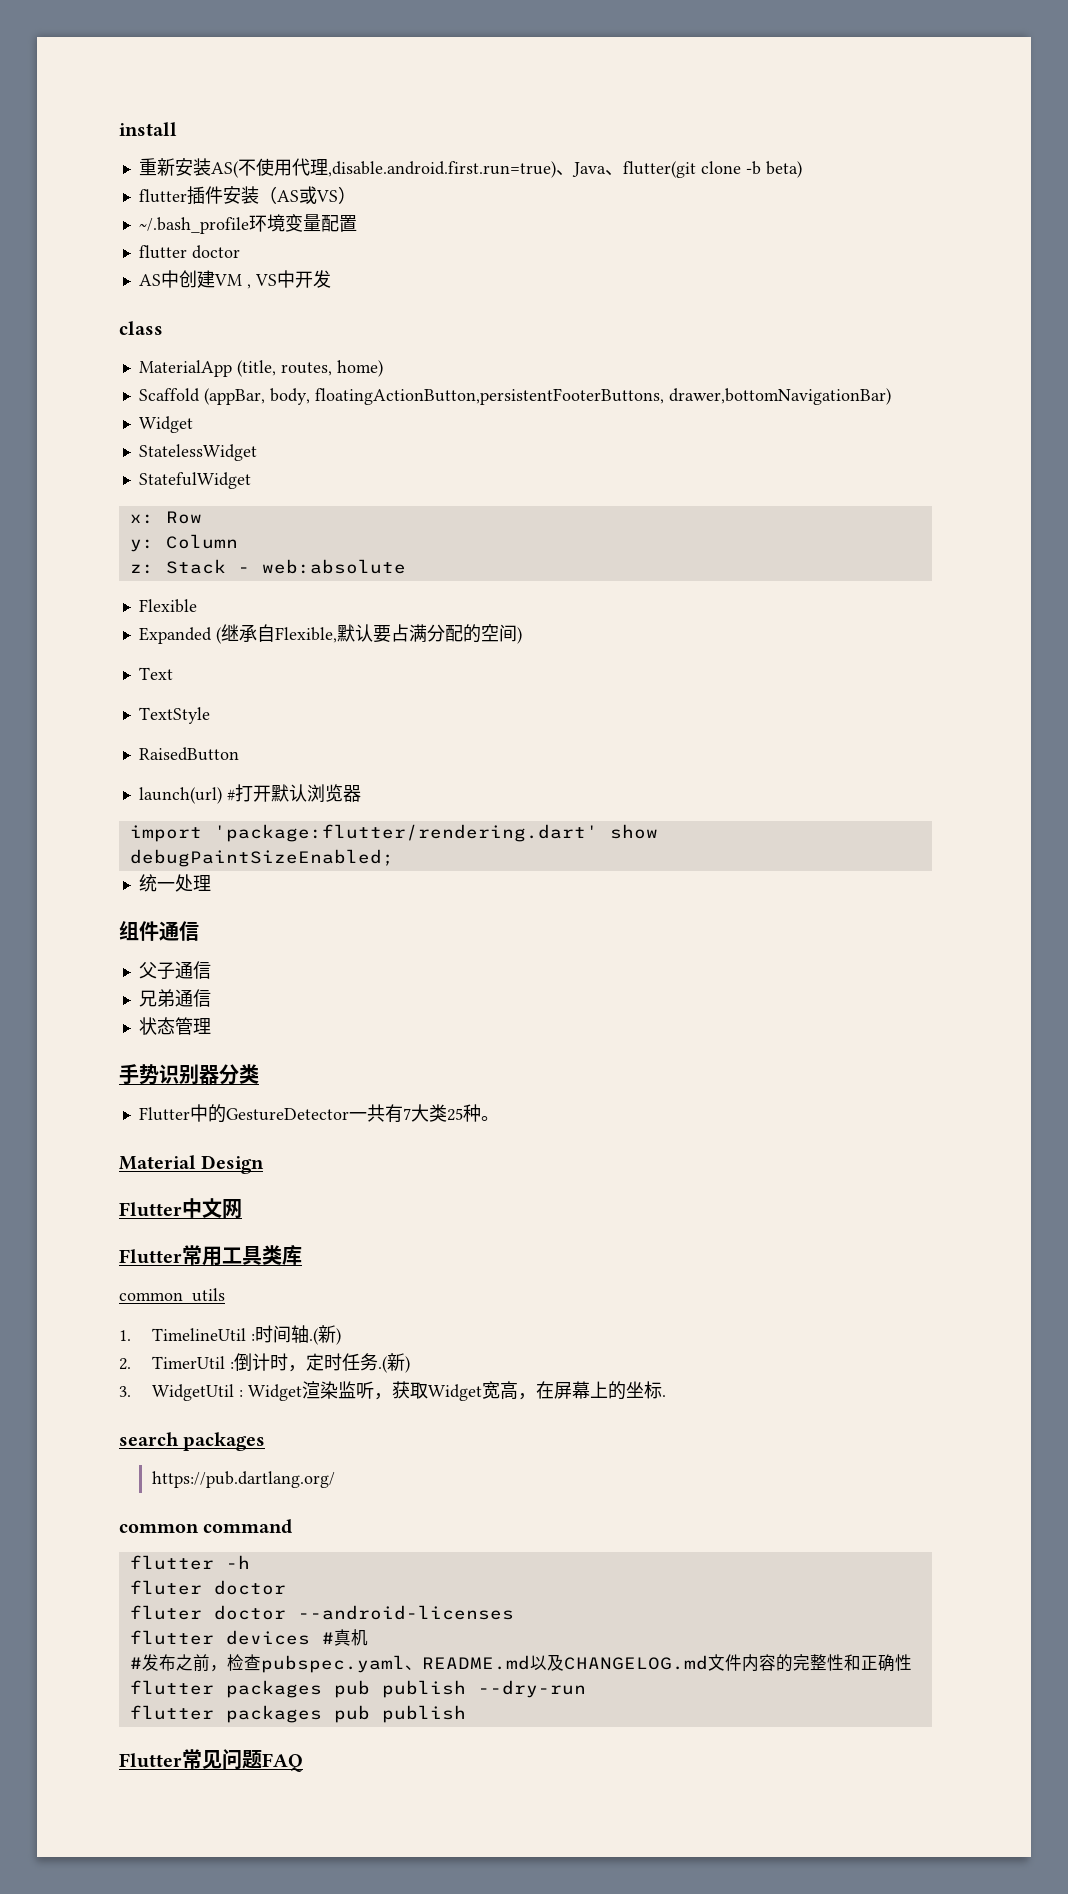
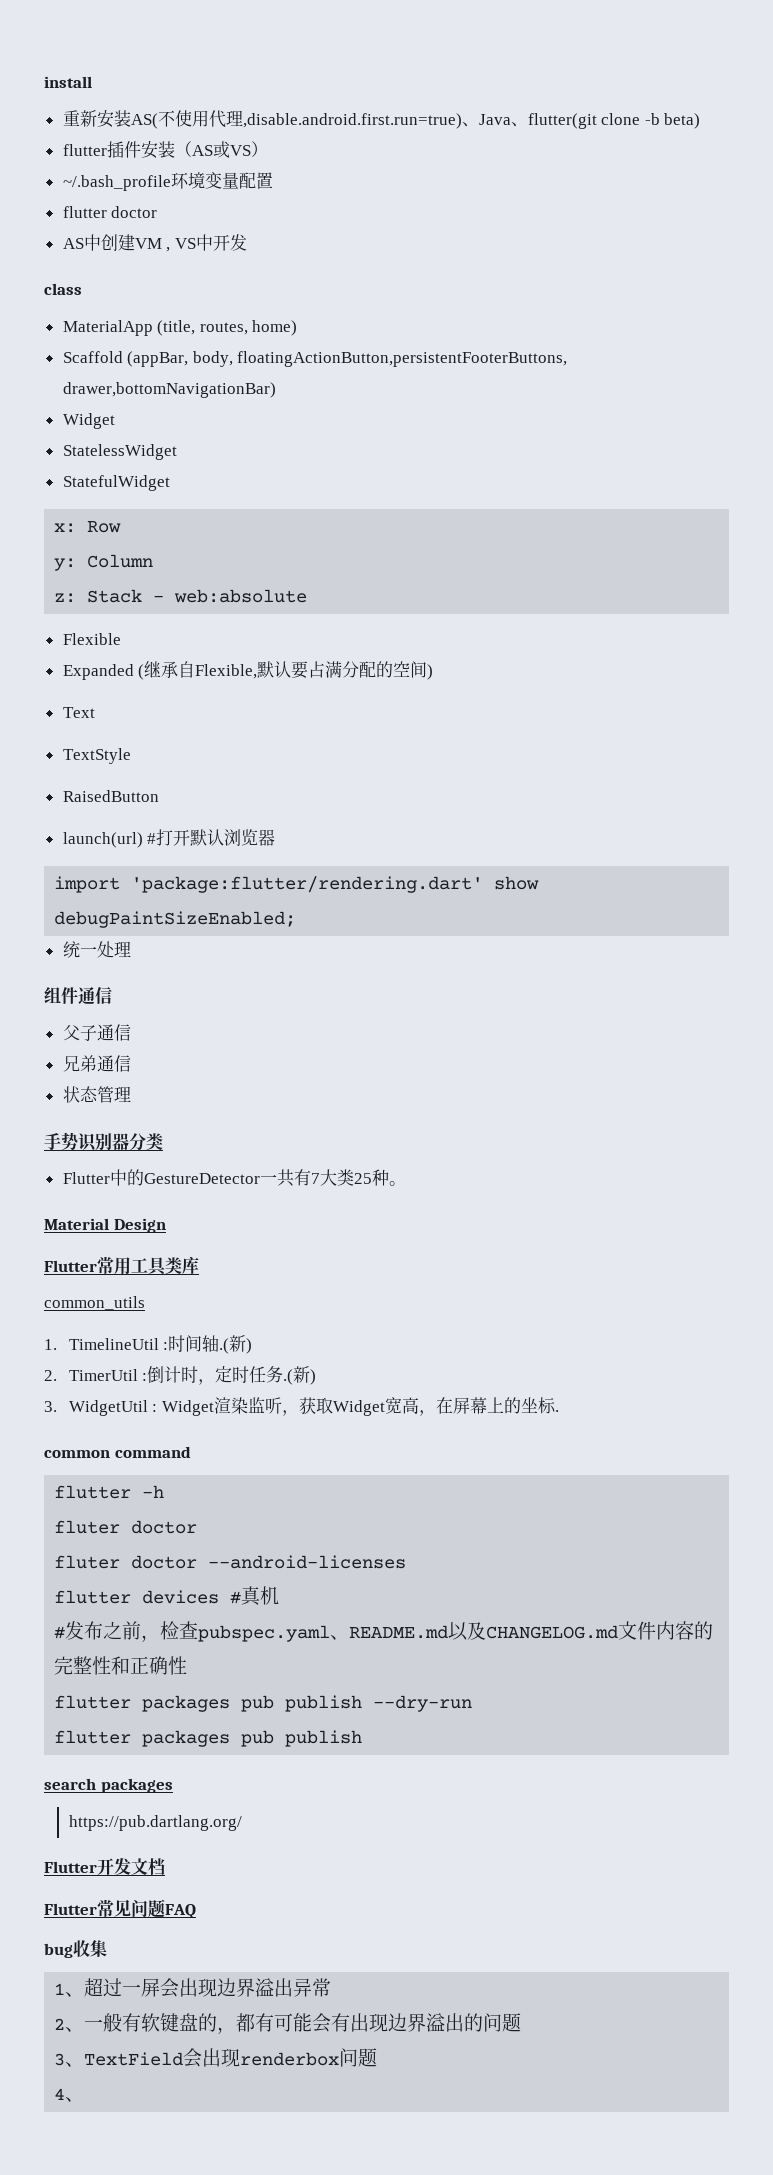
[119,1198,242,1219] // Flutter中文网 -> (166, 1225) none
[119,1432,266,1451] [151,1471,335,1488] // search packages // https://pub.dartlang.org/ -> (559, 1411) none
[119,1749,303,1772] Flutter常见问题FAQ -> [44,1778,173,1793] [68,1815,242,1831] [44,1858,165,1875] [44,1899,196,1919] [44,1940,107,1958] [54,1978,332,1998] [54,2013,522,2034] [54,2048,378,2068] [54,2088,85,2102] search packages // https://pub.dartlang.org/ // Flutter开发文档 // Flutter常见问题FAQ // bug收集 // 1、超过一屏会出现边界溢出异常 // 2、一般有软键盘的，都有可能会有出现边界溢出的问题 // 3、TextField会出现renderbox问题 // 4、

